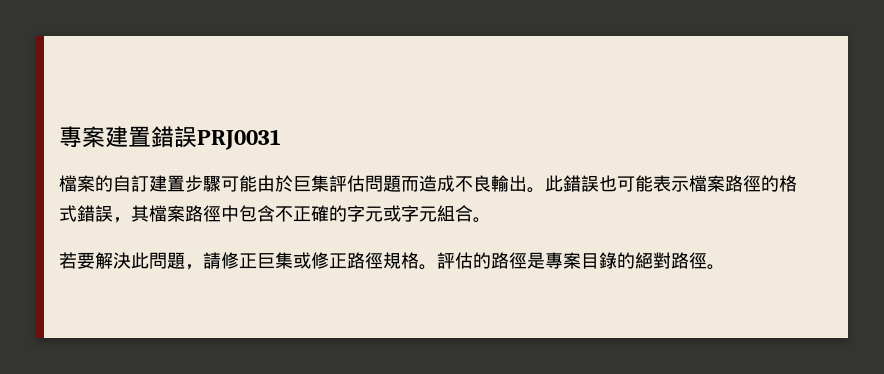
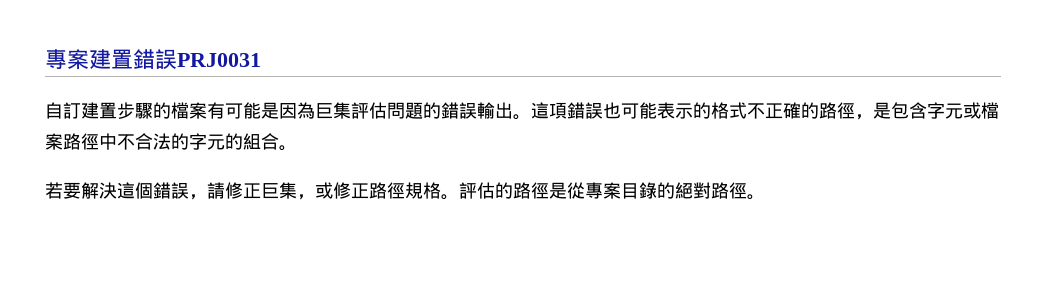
[59,175,113,192] 檔案的 -> (261, 60) none
[221,175,797,193] [59,205,437,223] 可能由於巨集評估問題而造成不良輸出。此錯誤也可能表示檔案路徑的格式錯誤，其檔案路徑中包含不正確的字元或字元 -> [153,102,999,120] [45,133,243,150] 的檔案有可能是因為巨集評估問題的錯誤輸出。這項錯誤也可能表示的格式不正確的路徑，是包含字元或檔案路徑中不合法的字元的
[131,252,185,269] 此問題 -> [117,182,189,199] 這個錯誤
(293, 260) none -> [297,194,315,200] ，
(545, 260) none -> [567,182,585,199] 從

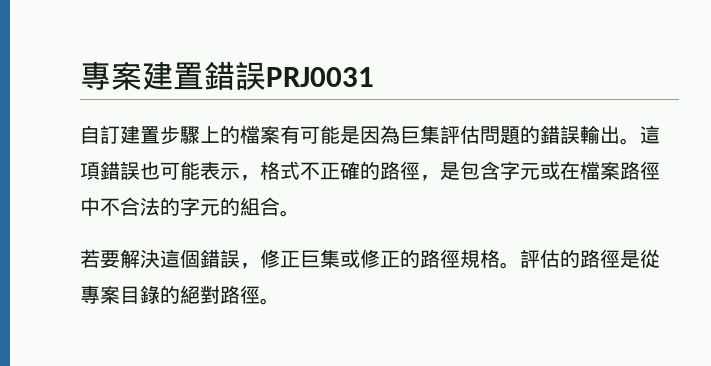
(153, 110) none -> [200,126,220,143] 上
[693,102,711,119] 的 -> [240,175,260,181] ，
(981, 110) none -> [560,161,580,180] 在
[207,182,225,199] 請 -> (260, 266) none
[297,182,369,200] ，或修正 -> [340,249,420,268] 或修正的

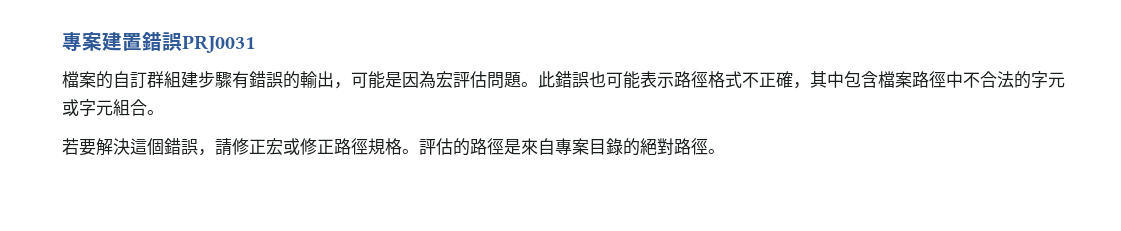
[80,125,300,145] 自訂建置步驟上的檔案有 -> [62,71,351,89] 檔案的自訂群組建步驟有錯誤的輸出，
[400,125,440,144] 巨集 -> [436,71,453,88] 宏
[520,125,660,145] [80,162,100,180] 的錯誤輸出。這項 -> [521,71,555,88] 。此
[240,175,260,181] ， -> [674,71,708,88] 路徑
[360,161,580,181] 的路徑，是包含字元或在 -> [793,71,878,89] ，其中包含
[220,197,240,216] 的 -> [62,99,113,116] 或字元
[260,249,420,268] 修正巨集或修正的 -> [215,138,334,156] 請修正宏或修正
[640,249,660,268] 從 -> [521,138,555,155] 來自

